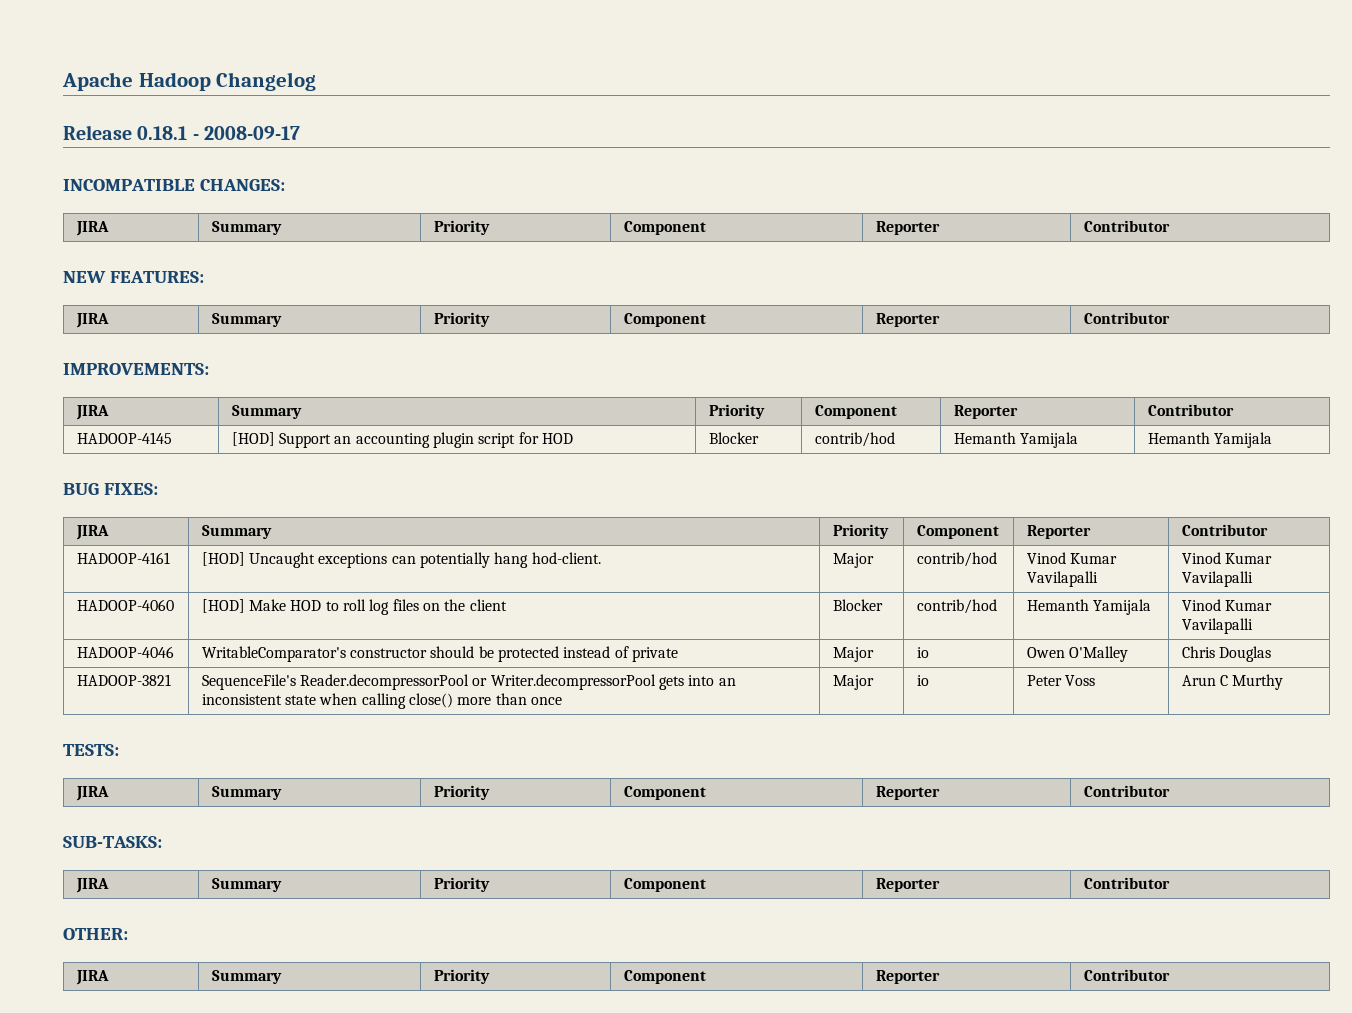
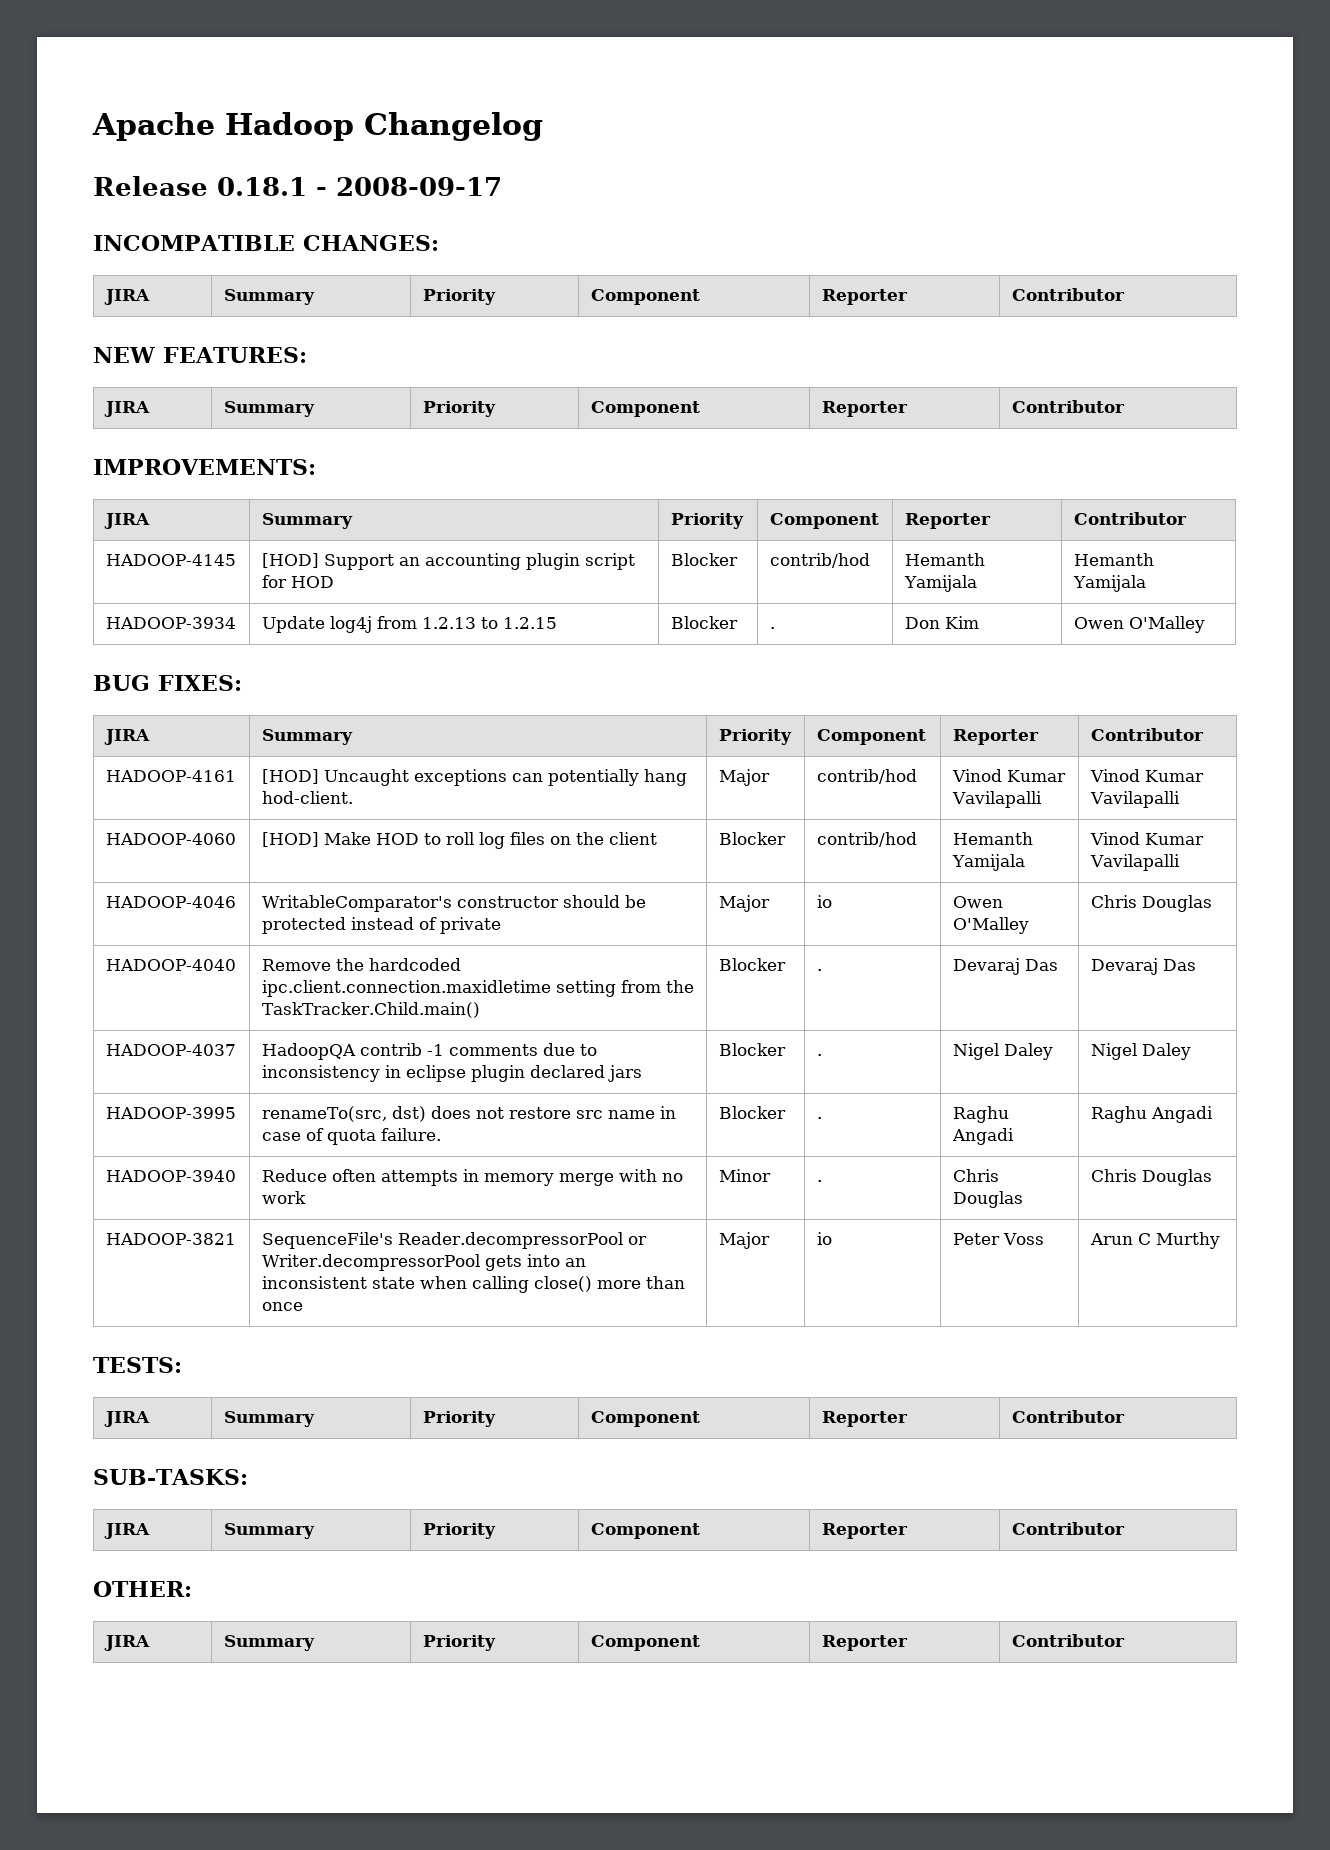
(1273, 440) none -> [105,617,236,629] [261,616,557,633] [670,616,738,629] [769,627,775,629] [904,616,979,629] [1073,616,1205,633] // HADOOP-3934 | Update log4j from 1.2.13 to 1.2.15 | Blocker | . | Don Kim | Owen O'Malley
(1272, 654) none -> [105,959,236,971] [261,958,461,971] [261,980,694,997] [261,1002,480,1018] [718,958,786,971] [816,969,822,971] [952,958,1058,975] [1090,958,1196,975] [105,1044,236,1056] [261,1043,597,1060] [261,1065,642,1082] [718,1043,786,1056] [816,1054,822,1056] [952,1043,1053,1060] [1090,1043,1191,1060] [105,1107,236,1119] [261,1106,676,1122] [261,1128,441,1145] [718,1106,786,1119] [816,1117,822,1119] [952,1106,1009,1123] [951,1128,1014,1145] [1090,1106,1213,1123] [105,1170,236,1182] [261,1169,683,1186] [261,1191,306,1204] [718,1169,771,1182] [816,1180,822,1182] [952,1169,999,1182] [952,1191,1023,1208] [1090,1169,1212,1186] // HADOOP-4040 | Remove the hardcoded ipc.client.connection.maxidletime setting from the TaskTracker.Child.main() | Blocker | . | Devaraj Das | Devaraj Das // HADOOP-4037 | HadoopQA contrib -1 comments due to inconsistency in eclipse plugin declared jars | Blocker | . | Nigel Daley | Nigel Daley // HADOOP-3995 | renameTo(src, dst) does not restore src name in case of quota failure. | Blocker | . | Raghu Angadi | Raghu Angadi // HADOOP-3940 | Reduce often attempts in memory merge with no work | Minor | . | Chris Douglas | Chris Douglas

